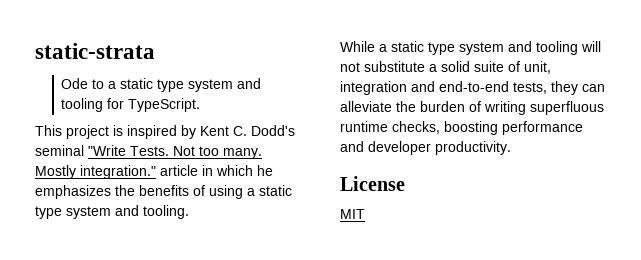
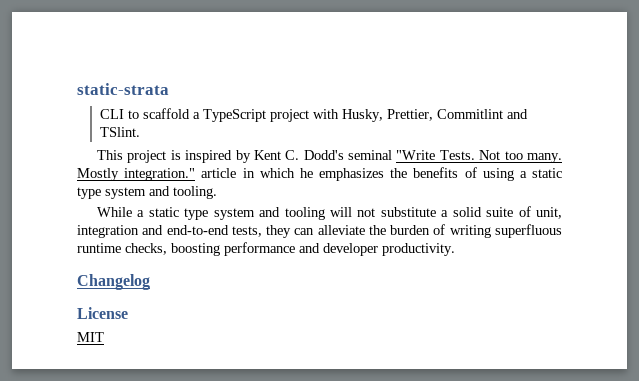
[61,78,262,92] [61,98,201,112] Ode to a static type system and tooling for TypeScript. -> [99,108,528,122] [99,127,140,137] CLI to scaffold a TypeScript project with Husky, Prettier, Commitlint and TSlint.
(511, 148) none -> [77,274,150,290] // Changelog

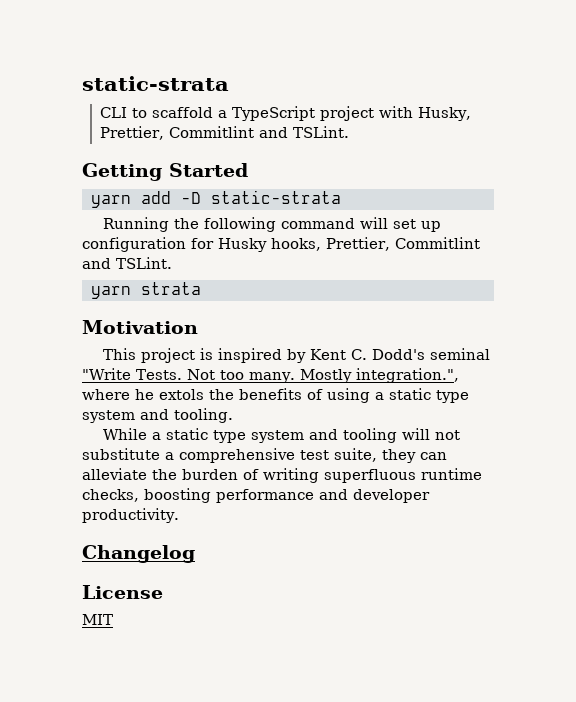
[99,127,140,137] TSlint. -> [293,126,350,138] [82,163,248,181] [91,190,341,208] [102,217,441,232] [82,237,480,252] [82,257,172,269] [91,282,201,299] [82,320,198,334] TSLint. // Getting Started // yarn add -D static-strata // Running the following command will set up configuration for Husky hooks, Prettier, Commitlint and TSLint. // yarn strata // Motivation
[124,168,384,181] integration." article in which he emphasizes -> [355,368,459,383] [82,389,204,400] integration.", where he extols
[452,206,563,219] [77,225,262,238] solid suite of unit, integration and end-to-end tests, -> [179,448,377,463] comprehensive test suite,

